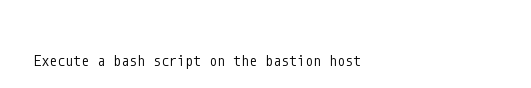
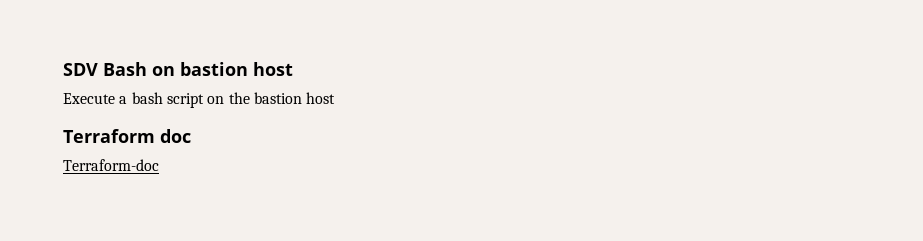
(33, 60) none -> [63,62,293,76] SDV Bash on bastion host //
(361, 60) none -> [63,129,191,143] [63,159,159,171] // Terraform doc // Terraform-doc

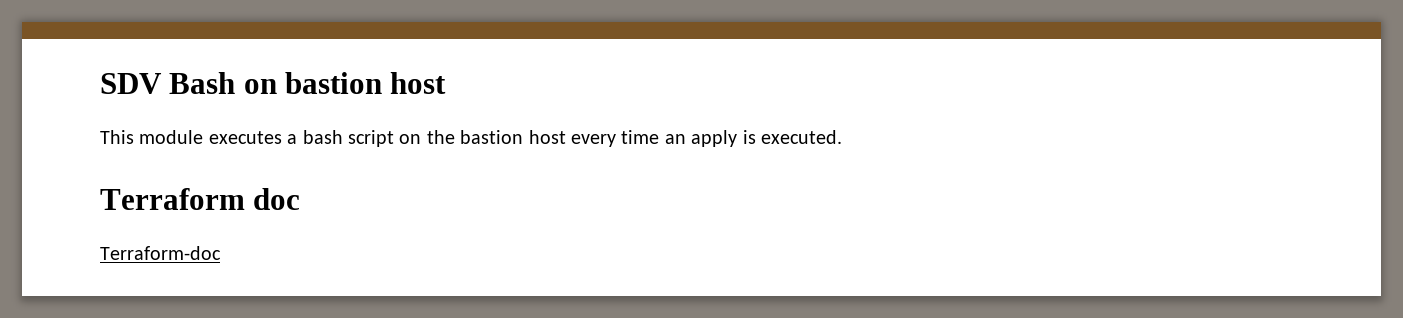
[63,93,115,104] Execute -> [100,130,282,144] This module executes
(336, 98) none -> [570,130,842,147] every time an apply is executed.

